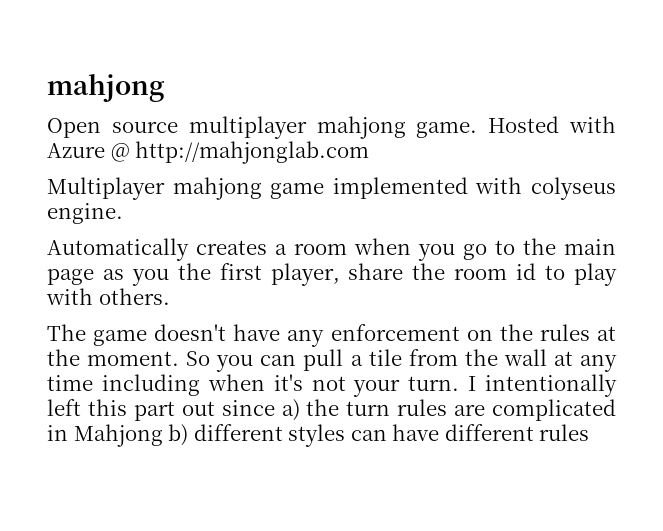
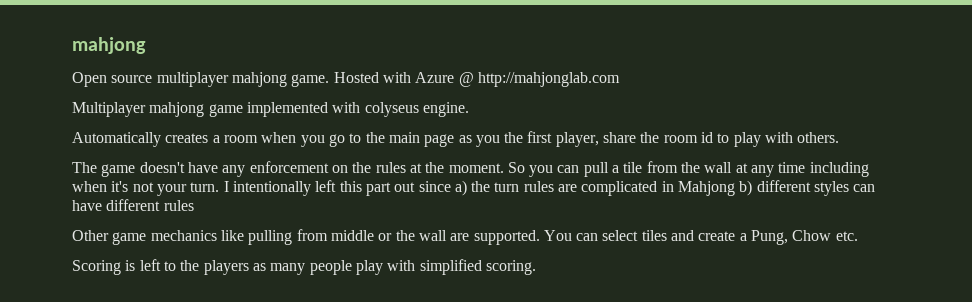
(590, 432) none -> [72,229,858,245] [72,259,536,275] // Other game mechanics like pulling from middle or the wall are supported. You can select tiles and create a Pung, Chow etc. // Scoring is left to the players as many people play with simplified scoring.

